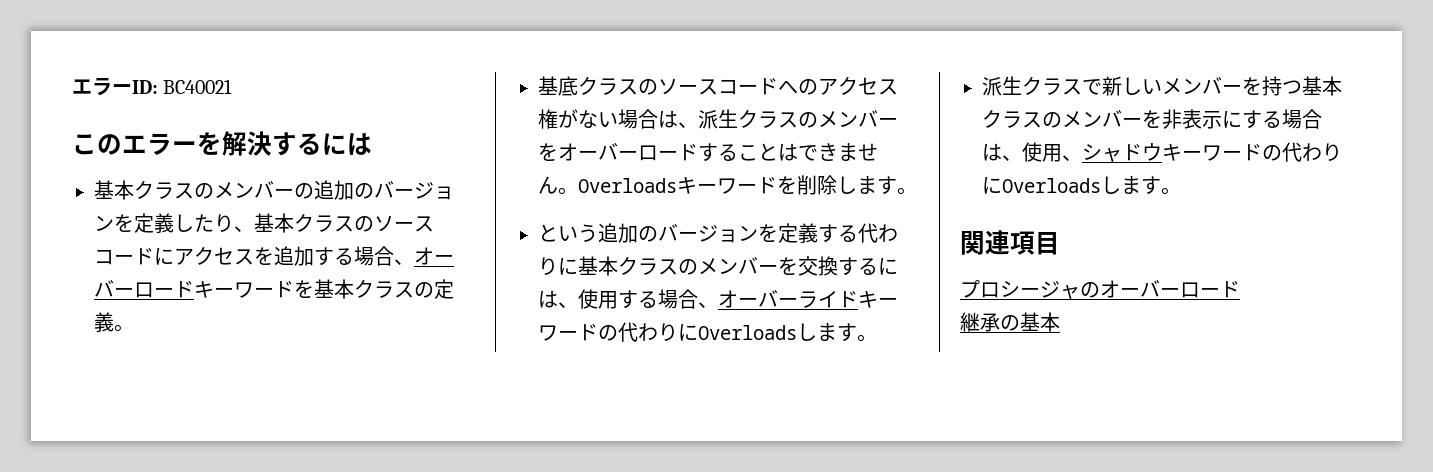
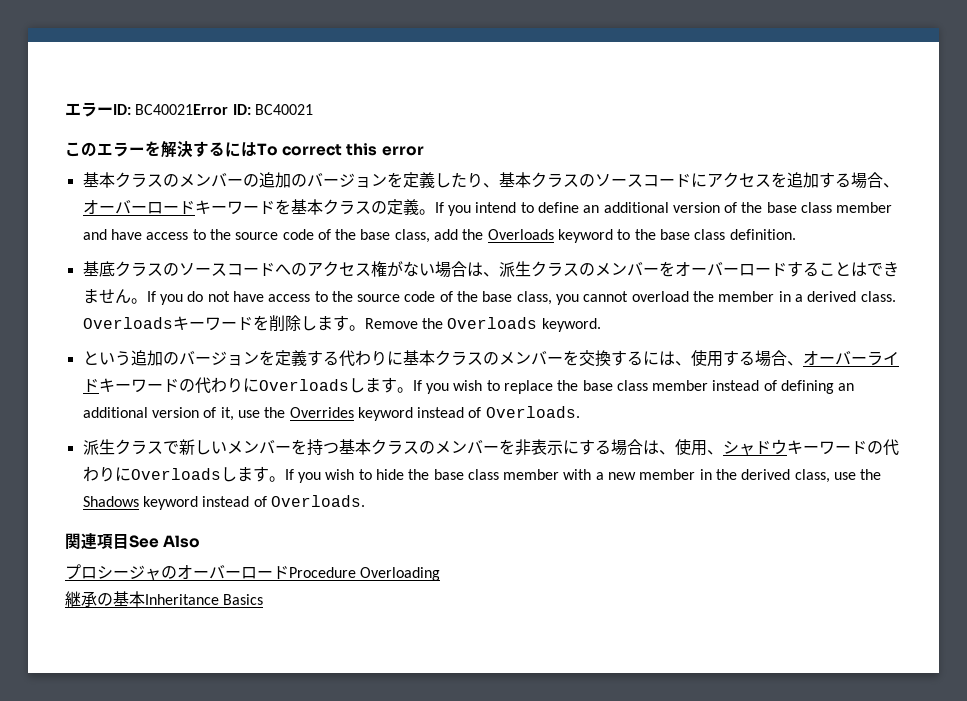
(158, 87) none -> [135,104,251,115] BC40021Error ID:
(372, 144) none -> [257,143,424,156] To correct this error
(134, 328) none -> [434,202,893,216] [82,229,796,243] If you intend to define an additional version of the base class member and have access to the source code of the base class, add the Overloads keyword to the base class definition.
(578, 191) none -> [146,291,896,305] If you do not have access to the source code of the base class, you cannot overload the member in a derived class.
(917, 191) none -> [364,317,601,332] Remove the Overloads keyword.
(877, 338) none -> [412,380,855,394] [82,406,580,421] If you wish to replace the base class member instead of defining an additional version of it, use the Overrides keyword instead of Overloads.
(1181, 191) none -> [284,469,882,483] [82,495,365,510] If you wish to hide the base class member with a new member in the derived class, use the Shadows keyword instead of Overloads.
(1060, 243) none -> [129,535,201,548] See Also
(1240, 289) none -> [289,567,441,581] Procedure Overloading
(1060, 322) none -> [145,594,264,605] Inheritance Basics

